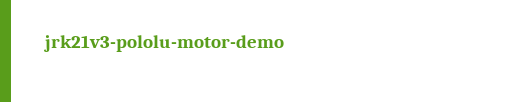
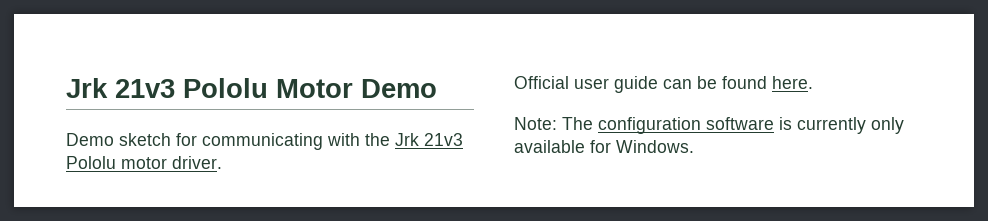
[44,35,284,52] jrk21v3-pololu-motor-demo -> [66,78,437,98] [66,133,463,150] [66,156,222,169] [514,76,813,93] [514,117,904,134] [514,140,694,153] Jrk 21v3 Pololu Motor Demo // Demo sketch for communicating with the Jrk 21v3 Pololu motor driver. // Official user guide can be found here. // Note: The configuration software is currently only available for Windows.

